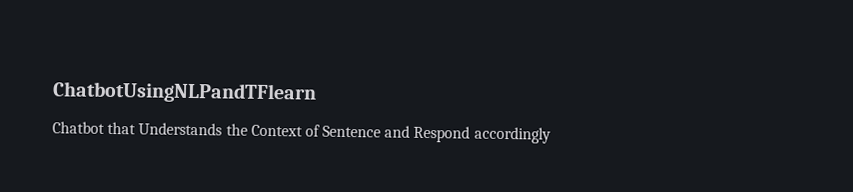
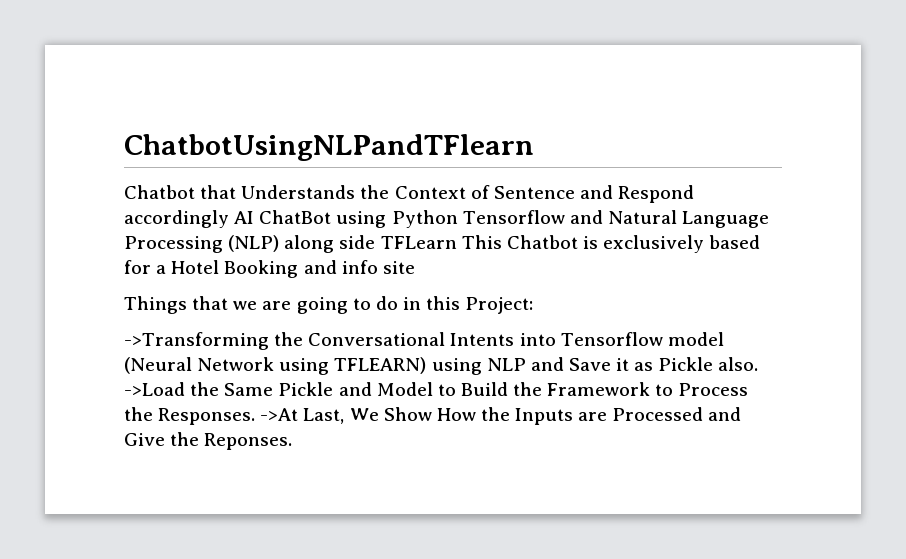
(551, 135) none -> [234,210,770,228] [124,235,761,253] [124,260,415,278] [124,296,534,314] [124,332,724,350] [124,357,759,375] [124,382,749,396] [124,407,742,425] [124,432,293,450] AI ChatBot using Python Tensorflow and Natural Language Processing (NLP) along side TFLearn This Chatbot is exclusively based for a Hotel Booking and info site // Things that we are going to do in this Project: // ->Transforming the Conversational Intents into Tensorflow model (Neural Network using TFLEARN) using NLP and Save it as Pickle also. ->Load the Same Pickle and Model to Build the Framework to Process the Responses. ->At Last, We Show How the Inputs are Processed and Give the Reponses.

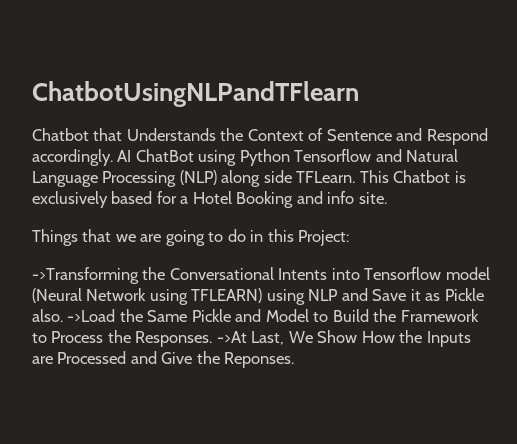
[124,210,229,228] accordingly -> [32,149,113,166] accordingly.
[380,236,457,249] TFLearn -> [296,171,356,183] TFLearn.
[382,261,415,274] site -> [358,192,387,204] site.

